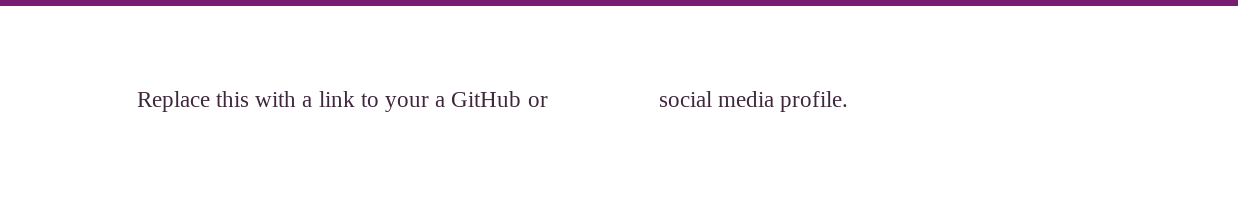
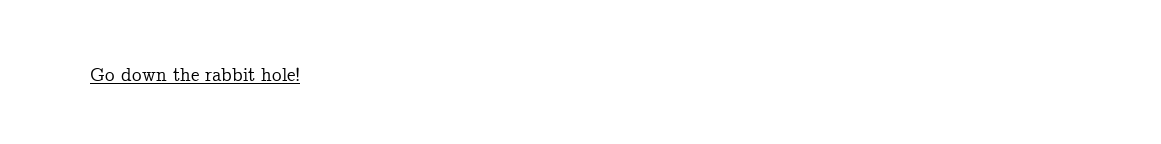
[136,91,849,112] Replace this with a link to your a GitHub or social media profile. -> [90,67,300,81] Go down the rabbit hole!

